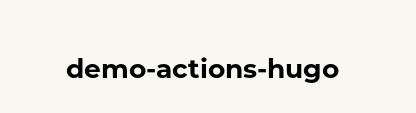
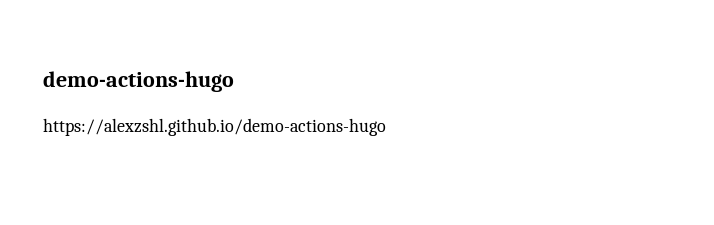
(339, 70) none -> [43,118,386,136] // https://alexzshl.github.io/demo-actions-hugo

